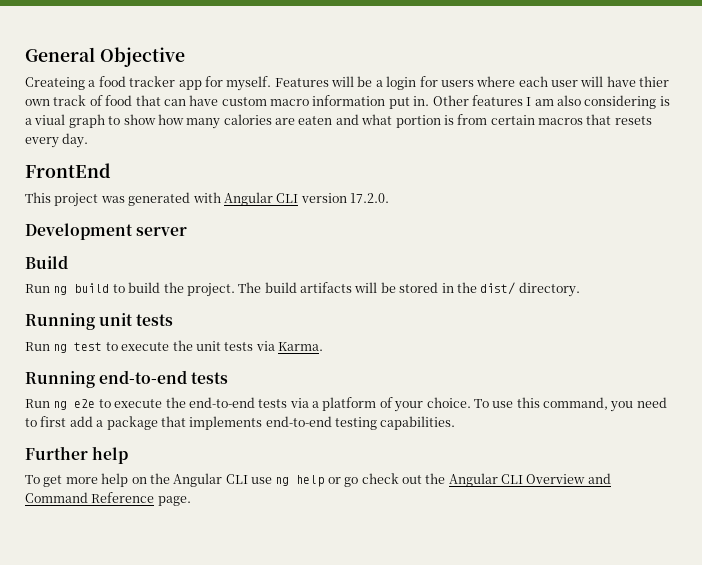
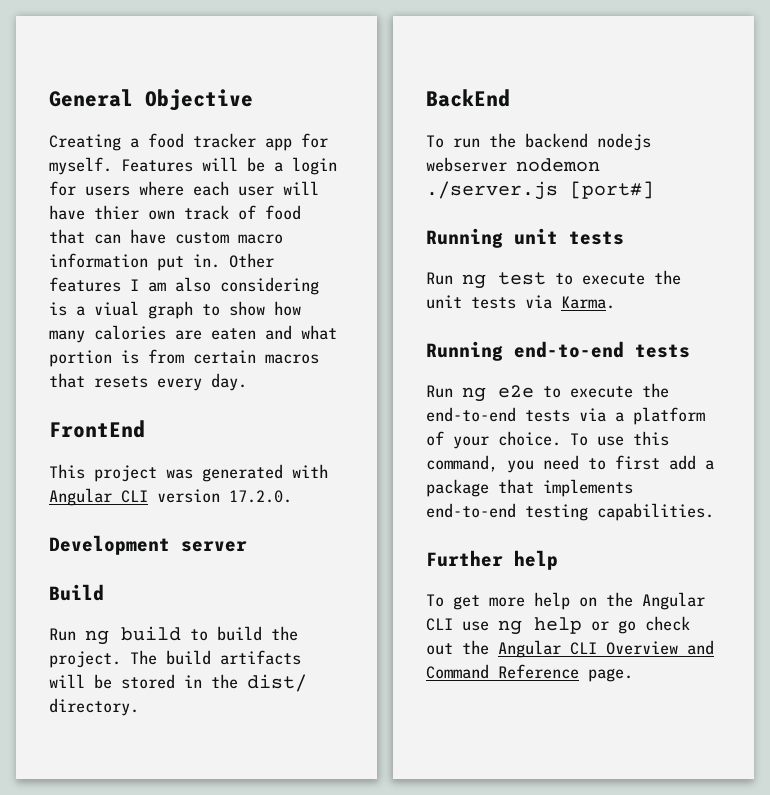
[25,77,85,90] Createing -> [49,134,121,151] Creating
(580, 289) none -> [426,89,510,107] [426,133,651,151] [426,157,600,172] [426,181,654,200] // BackEnd // To run the backend nodejs webserver nodemon ./server.js [port#]

